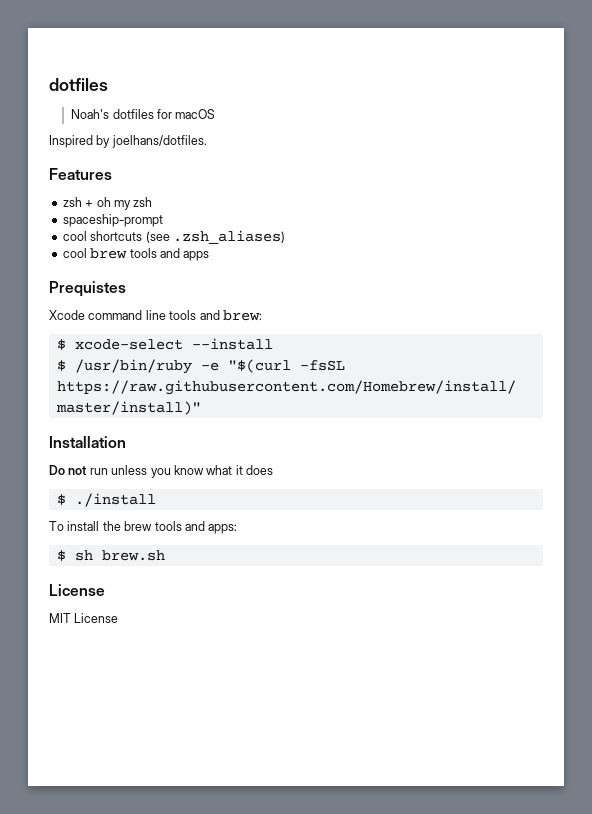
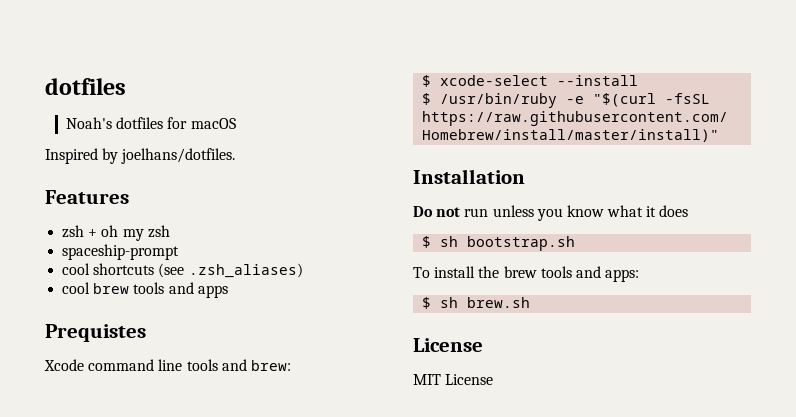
[74,493,156,507] ./install -> [440,236,576,251] sh bootstrap.sh

